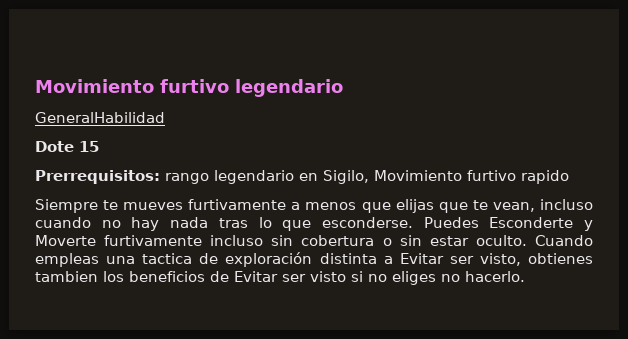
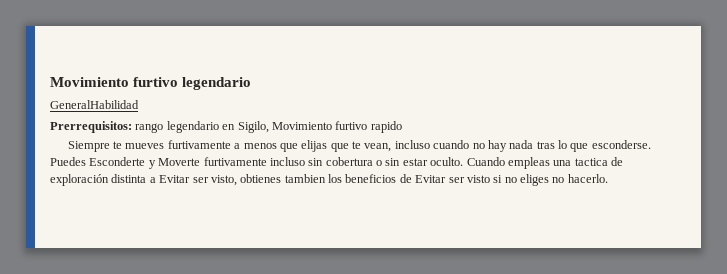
[35,141,99,152] // Dote 15 -> (139, 104) none

